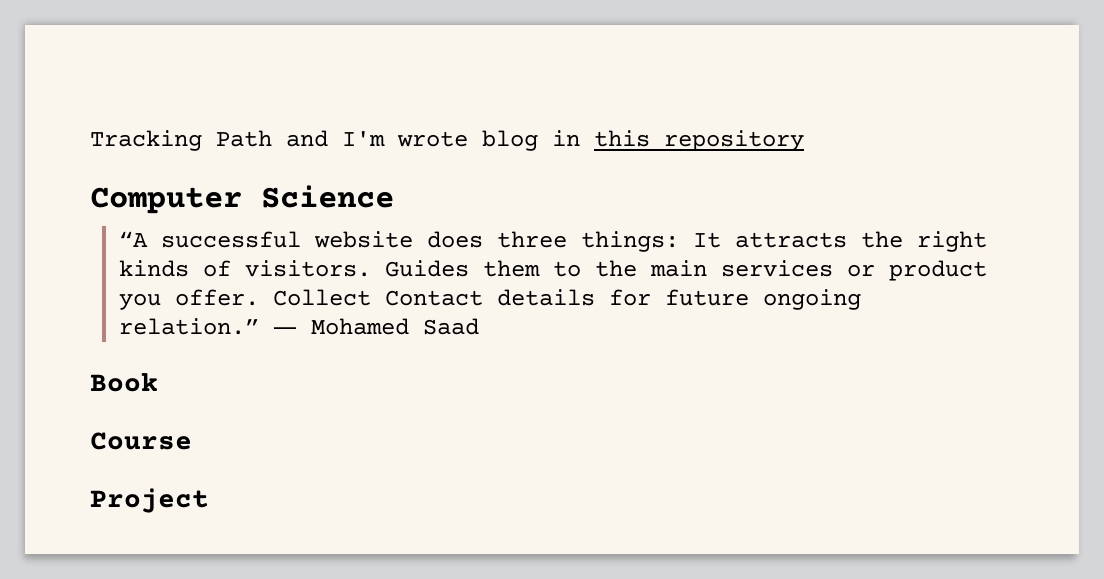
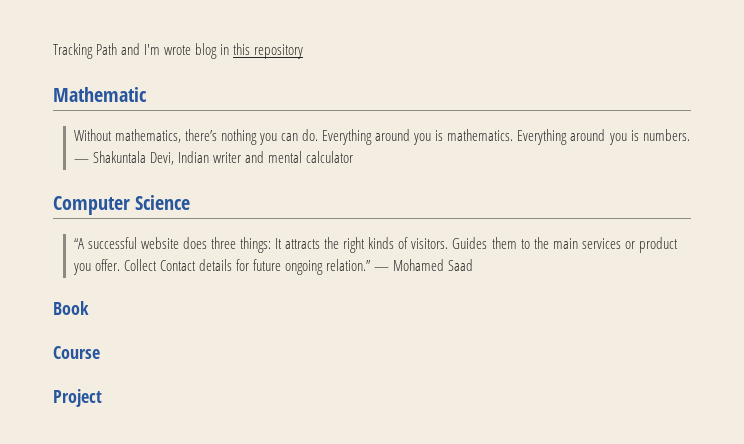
(804, 140) none -> [53,87,147,102] [73,129,690,145] [73,151,354,165] // Mathematic // Without mathematics, there’s nothing you can do. Everything around you is mathematics. Everything around you is numbers. — Shakuntala Devi, Indian writer and mental calculator

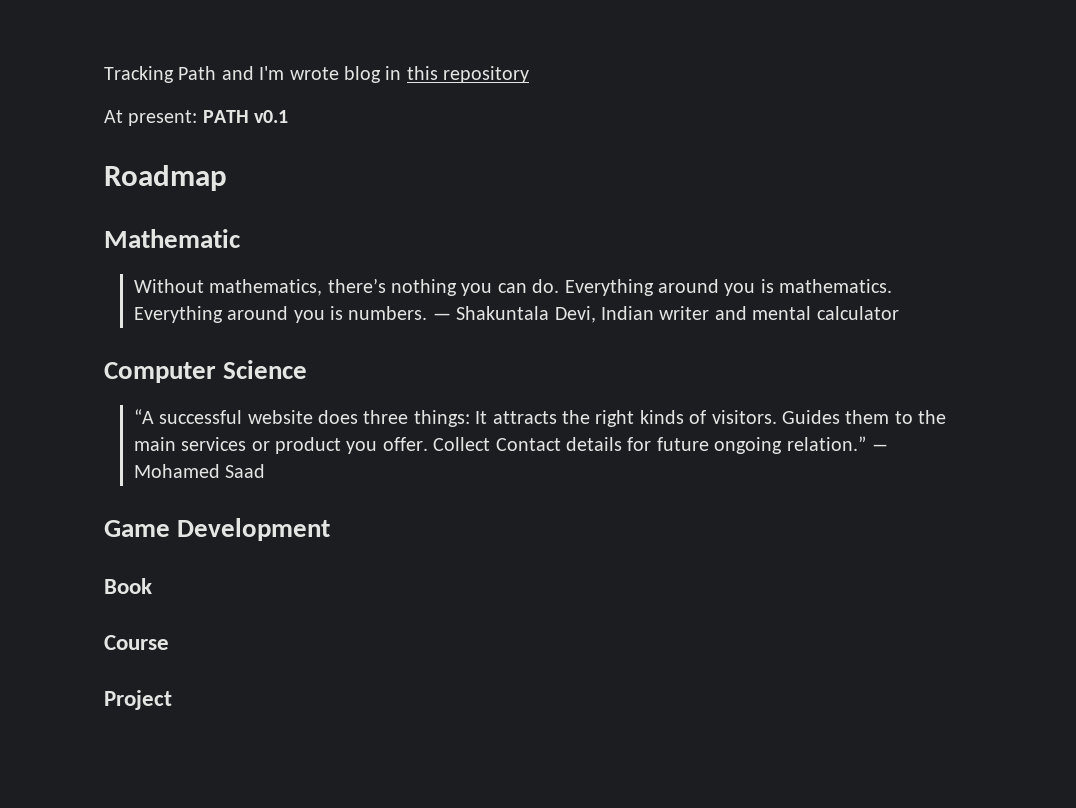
(304, 51) none -> [104,110,289,126] [104,165,227,191] // At present: PATH v0.1 // Roadmap
(474, 265) none -> [104,518,331,541] // Game Development

